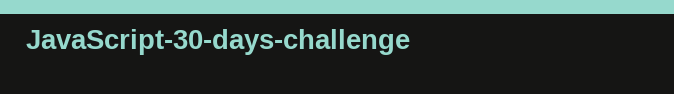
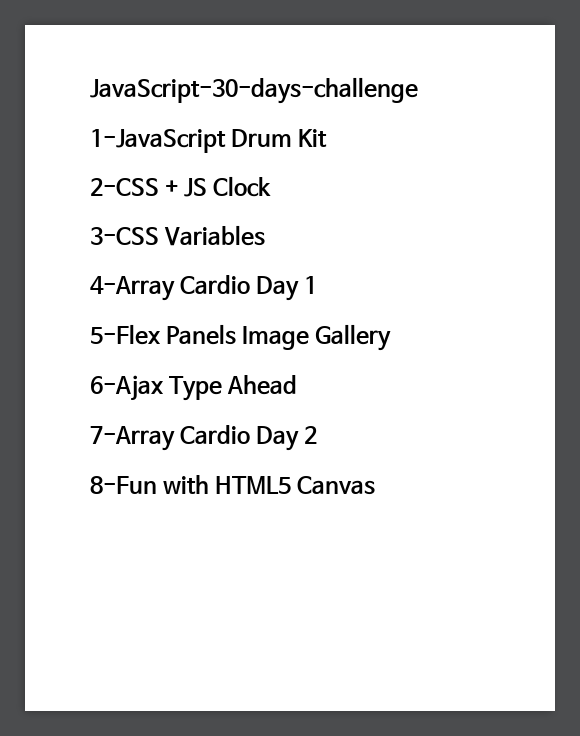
(410, 42) none -> [90,129,328,153] [90,176,272,197] [90,225,266,246] [90,275,318,301] [90,324,392,351] [90,375,298,401] [90,425,318,451] [90,475,376,495] // 1-JavaScript Drum Kit // 2-CSS + JS Clock // 3-CSS Variables // 4-Array Cardio Day 1 // 5-Flex Panels Image Gallery // 6-Ajax Type Ahead // 7-Array Cardio Day 2 // 8-Fun with HTML5 Canvas

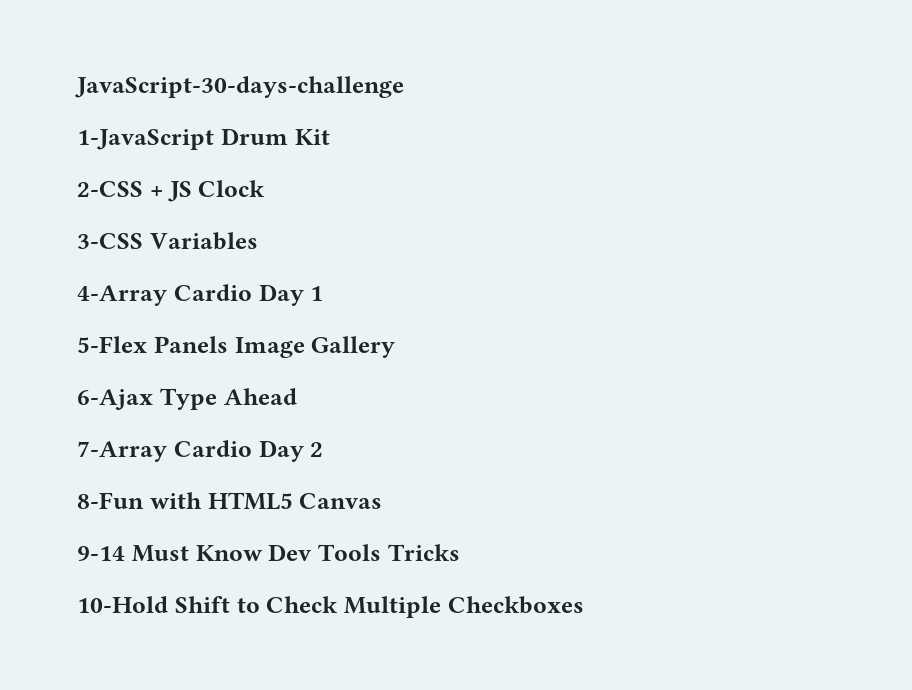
(376, 485) none -> [77,544,460,562] [77,596,584,618] // 9-14 Must Know Dev Tools Tricks // 10-Hold Shift to Check Multiple Checkboxes

